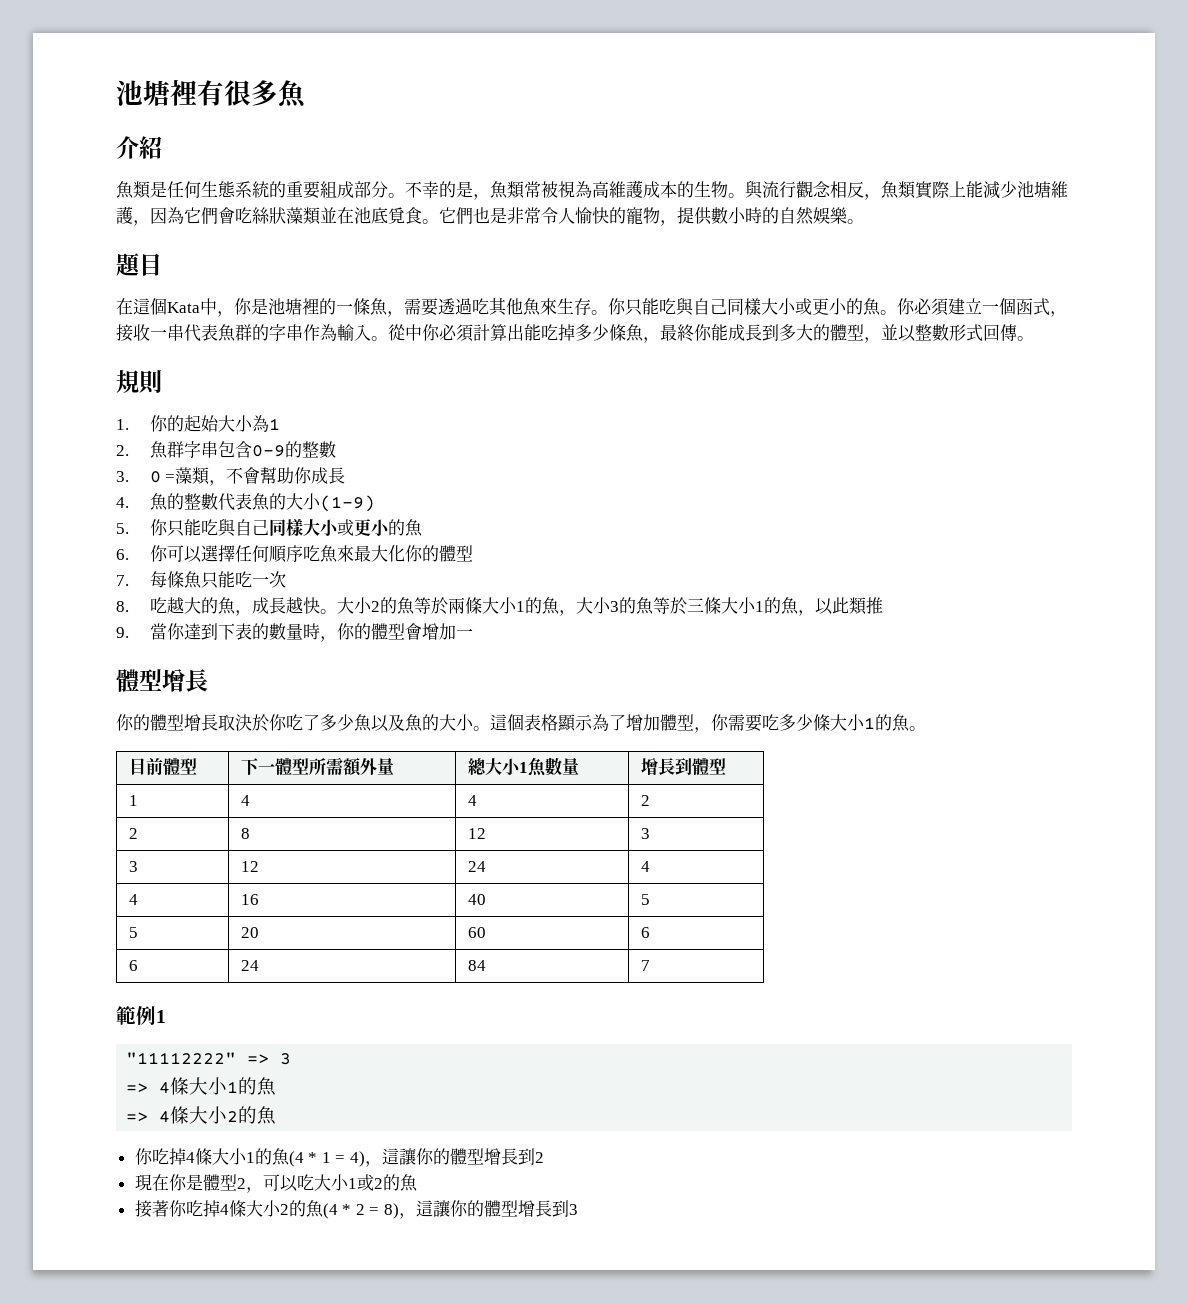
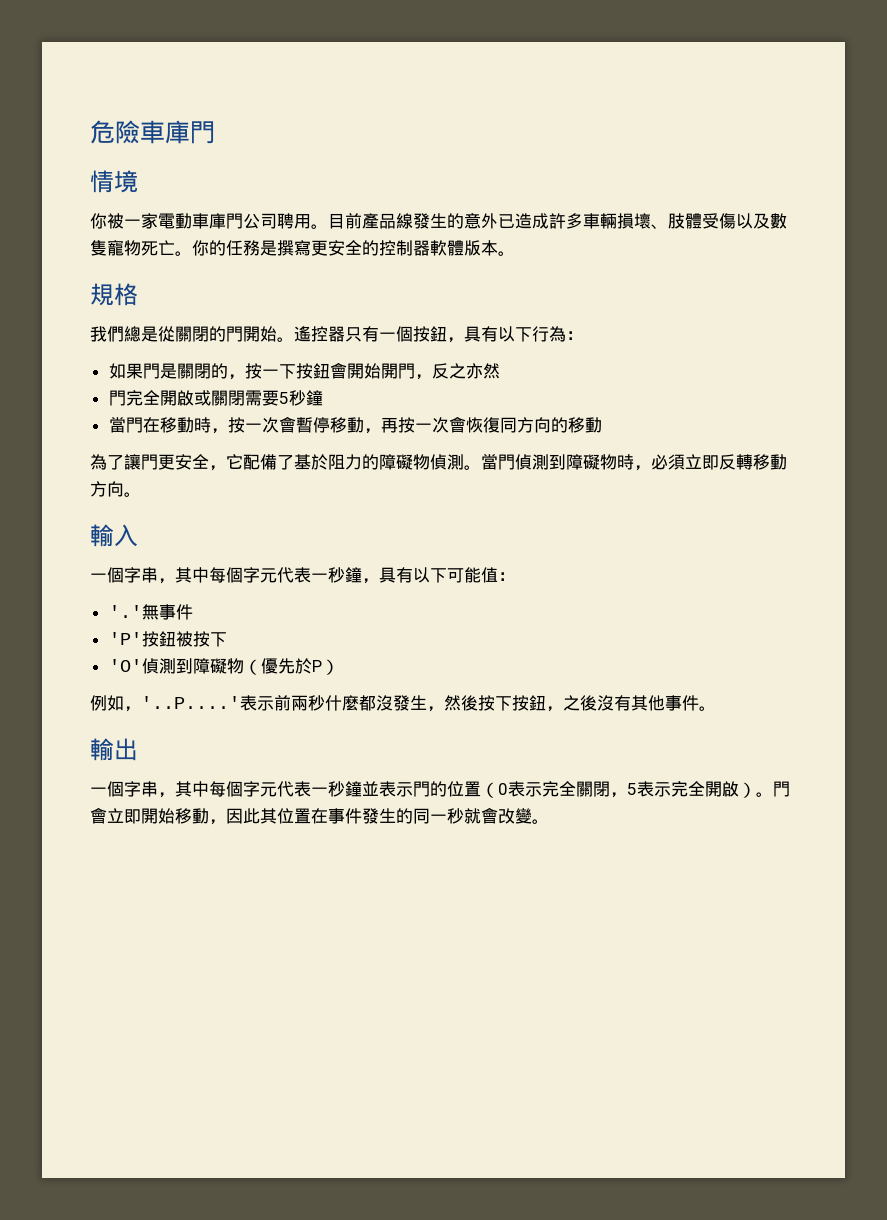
[116,80,307,108] [116,136,162,159] [116,180,1068,200] [116,206,864,226] [116,253,162,276] [116,297,1067,317] [116,324,1034,343] [116,370,162,394] [116,415,280,432] [116,441,336,459] [116,467,346,486] [116,493,375,512] [116,518,423,537] [116,545,473,563] [116,571,286,589] [116,597,883,616] [116,623,473,642] [116,669,208,692] [116,714,926,733] [128,757,197,775] [240,757,394,776] [467,757,579,777] [640,757,726,776] [128,795,138,806] [240,795,250,806] [467,795,477,806] [640,795,650,806] [128,828,138,839] [240,828,250,839] [467,828,486,839] [640,828,650,839] [128,861,138,872] [240,861,259,872] [467,861,486,872] [640,861,650,872] [128,894,138,905] [240,894,259,905] [467,894,486,905] [640,894,650,905] [128,927,138,938] [240,927,259,938] [467,927,486,938] [640,927,650,938] [128,960,138,971] [240,960,259,971] [467,960,486,971] [640,960,650,971] [116,1006,166,1025] [126,1052,292,1065] [126,1077,277,1096] [126,1106,277,1125] [134,1148,545,1167] [134,1174,418,1193] [134,1200,579,1219] 池塘裡有很多魚 // 介紹 // 魚類是任何生態系統的重要組成部分。不幸的是，魚類常被視為高維護成本的生物。與流行觀念相反，魚類實際上能減少池塘維護，因為它們會吃絲狀藻類並在池底覓食。它們也是非常令人愉快的寵物，提供數小時的自然娛樂。 // 題目 // 在這個Kata中，你是池塘裡的一條魚，需要透過吃其他魚來生存。你只能吃與自己同樣大小或更小的魚。你必須建立一個函式，接收一串代表魚群的字串作為輸入。從中你必須計算出能吃掉多少條魚，最終你能成長到多大的體型，並以整數形式回傳。 // 規則 // 1.你的起始大小為1 // 2.魚群字串包含0-9的整數 // 3. 0 =藻類，不會幫助你成長 // 4.魚的整數代表魚的大小(1-9) // 5.你只能吃與自己同樣大小或更小的魚 // 6.你可以選擇任何順序吃魚來最大化你的體型 // 7.每條魚只能吃一次 // 8.吃越大的魚，成長越快。大小2的魚等於兩條大小1的魚，大小3的魚等於三條大小1的魚，以此類推 // 9.當你達到下表的數量時，你的體型會增加一 // 體型增長 // 你的體型增長取決於你吃了多少魚以及魚的大小。這個表格顯示為了增加體型，你需要吃多少條大小1的魚。 // 目前體型 | 下一體型所需額外量 | 總大小1魚數量 | 增長到體型 // 1 | 4 | 4 | 2 // 2 | 8 | 12 | 3 // 3 | 12 | 24 | 4 // 4 | 16 | 40 | 5 // 5 | 20 | 60 | 6 // 6 | 24 | 84 | 7 // 範例1 // "11112222" => 3 // => 4條大小1的魚 // => 4條大小2的魚 // 你吃掉4條大小1的魚(4 * 1 = 4)，這讓你的體型增長到2 // 現在你是體型2，可以吃大小1或2的魚 // 接著你吃掉4條大小2的魚(4 * 2 = 8)，這讓你的體型增長到3 -> [90,120,215,144] [90,170,138,193] [90,213,787,229] [90,240,515,256] [90,283,138,306] [90,326,583,343] [108,362,500,380] [108,390,323,406] [108,416,602,434] [90,454,787,471] [90,481,141,497] [90,524,138,547] [90,567,515,584] [108,604,193,620] [108,631,227,647] [108,658,339,675] [90,695,716,712] [90,738,138,761] [90,781,790,798] [90,807,549,825] 危險車庫門 // 情境 // 你被一家電動車庫門公司聘用。目前產品線發生的意外已造成許多車輛損壞、肢體受傷以及數隻寵物死亡。你的任務是撰寫更安全的控制器軟體版本。 // 規格 // 我們總是從關閉的門開始。遙控器只有一個按鈕，具有以下行為： // 如果門是關閉的，按一下按鈕會開始開門，反之亦然 // 門完全開啟或關閉需要5秒鐘 // 當門在移動時，按一次會暫停移動，再按一次會恢復同方向的移動 // 為了讓門更安全，它配備了基於阻力的障礙物偵測。當門偵測到障礙物時，必須立即反轉移動方向。 // 輸入 // 一個字串，其中每個字元代表一秒鐘，具有以下可能值： // '.'無事件 // 'P'按鈕被按下 // 'O'偵測到障礙物（優先於P） // 例如，'..P....'表示前兩秒什麼都沒發生，然後按下按鈕，之後沒有其他事件。 // 輸出 // 一個字串，其中每個字元代表一秒鐘並表示門的位置（0表示完全關閉，5表示完全開啟）。門會立即開始移動，因此其位置在事件發生的同一秒就會改變。

